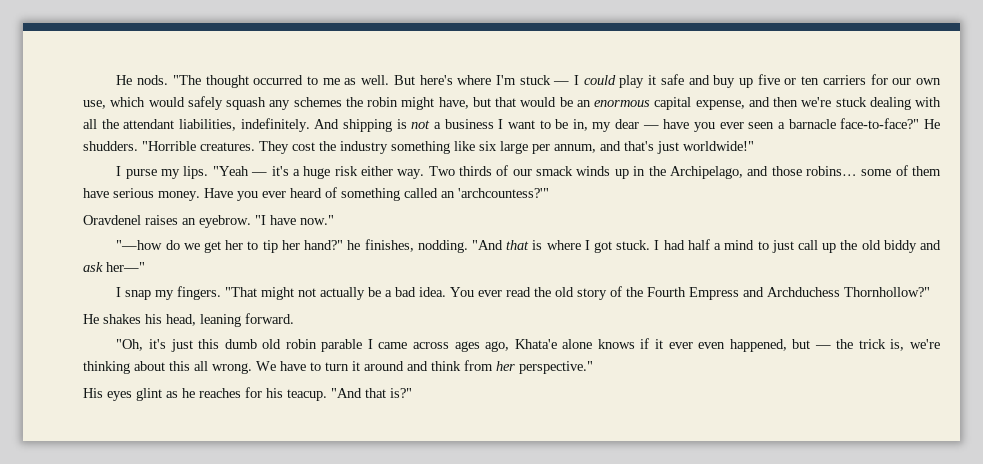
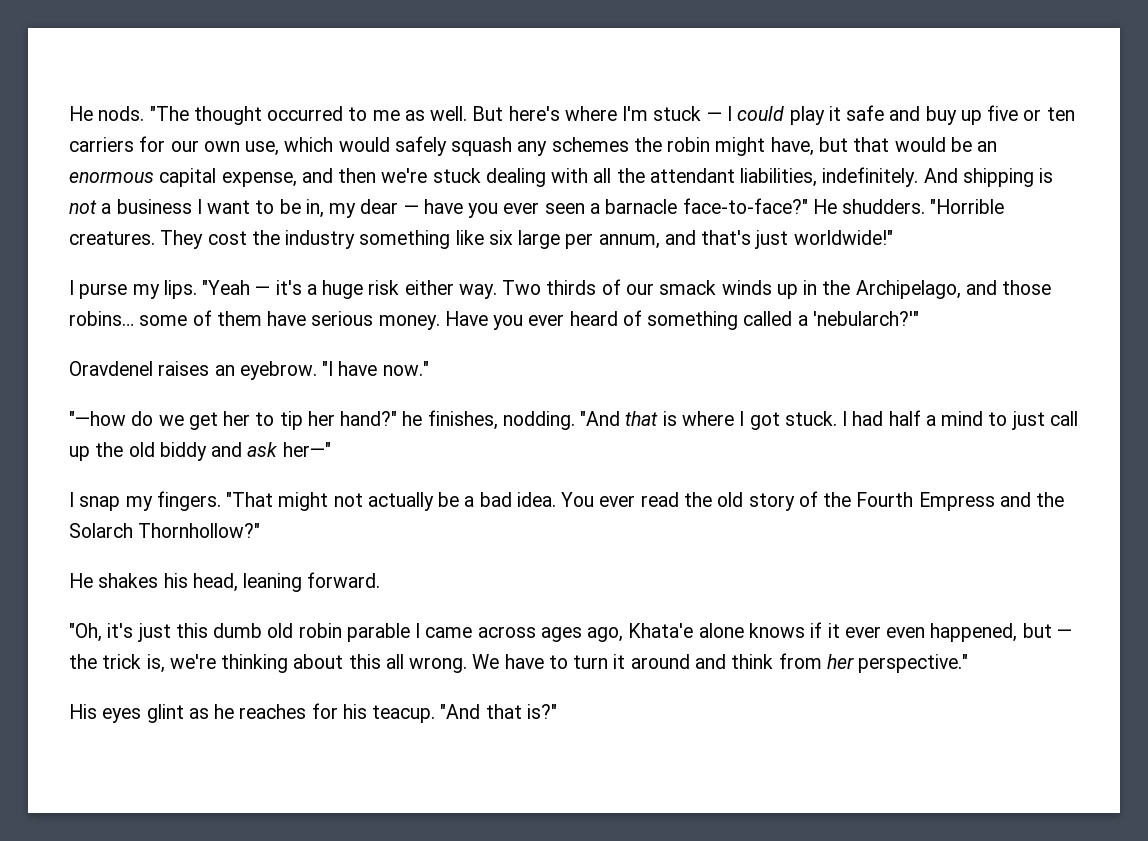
[441,188,549,198] an 'archcountess?'" -> [797,311,919,326] a 'nebularch?'"
[767,287,841,297] Archduchess -> [1036,492,1065,507] [69,523,133,538] the Solarch

